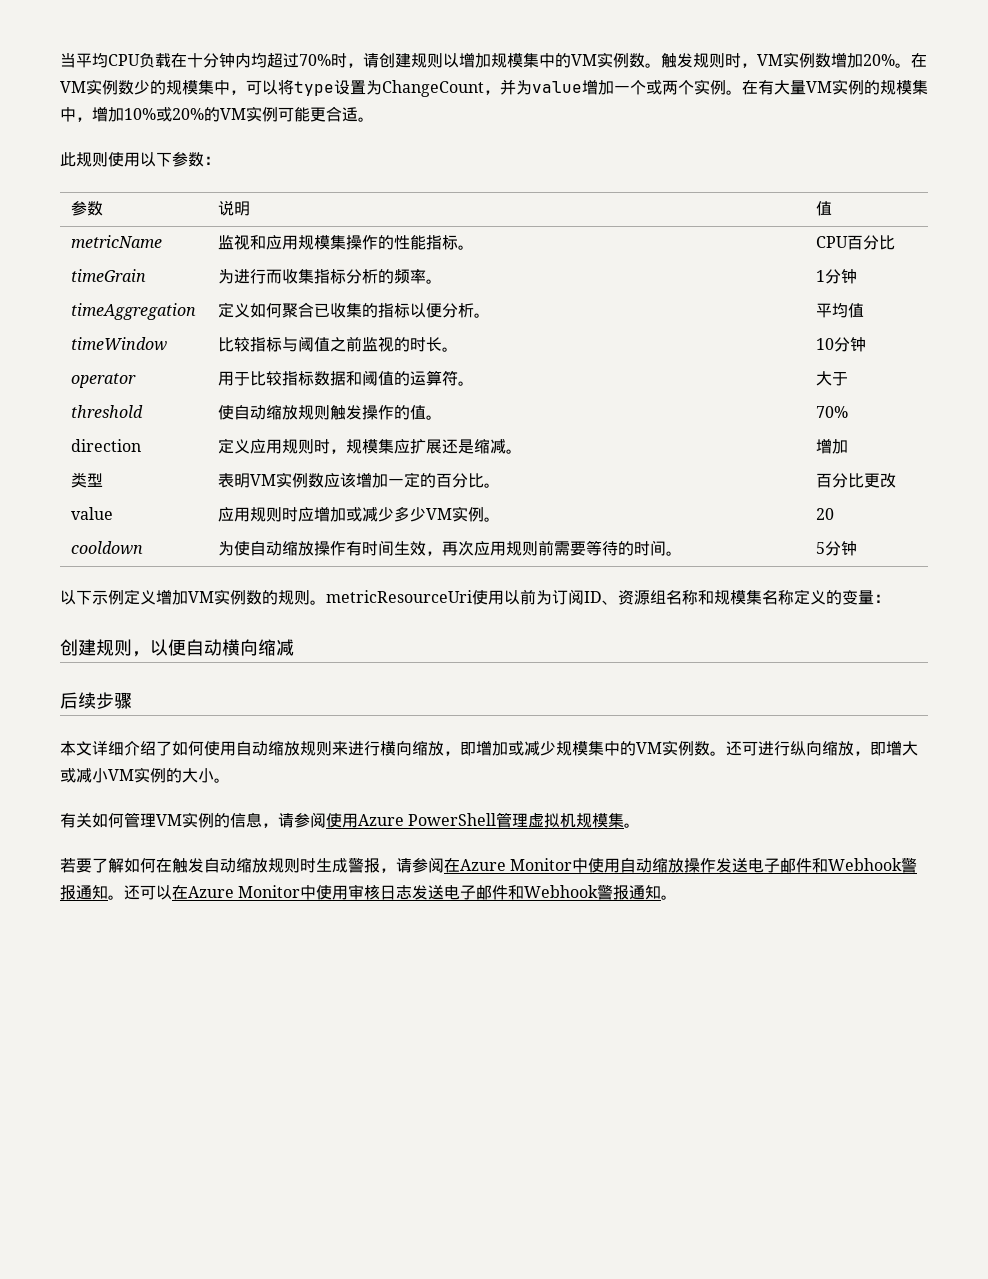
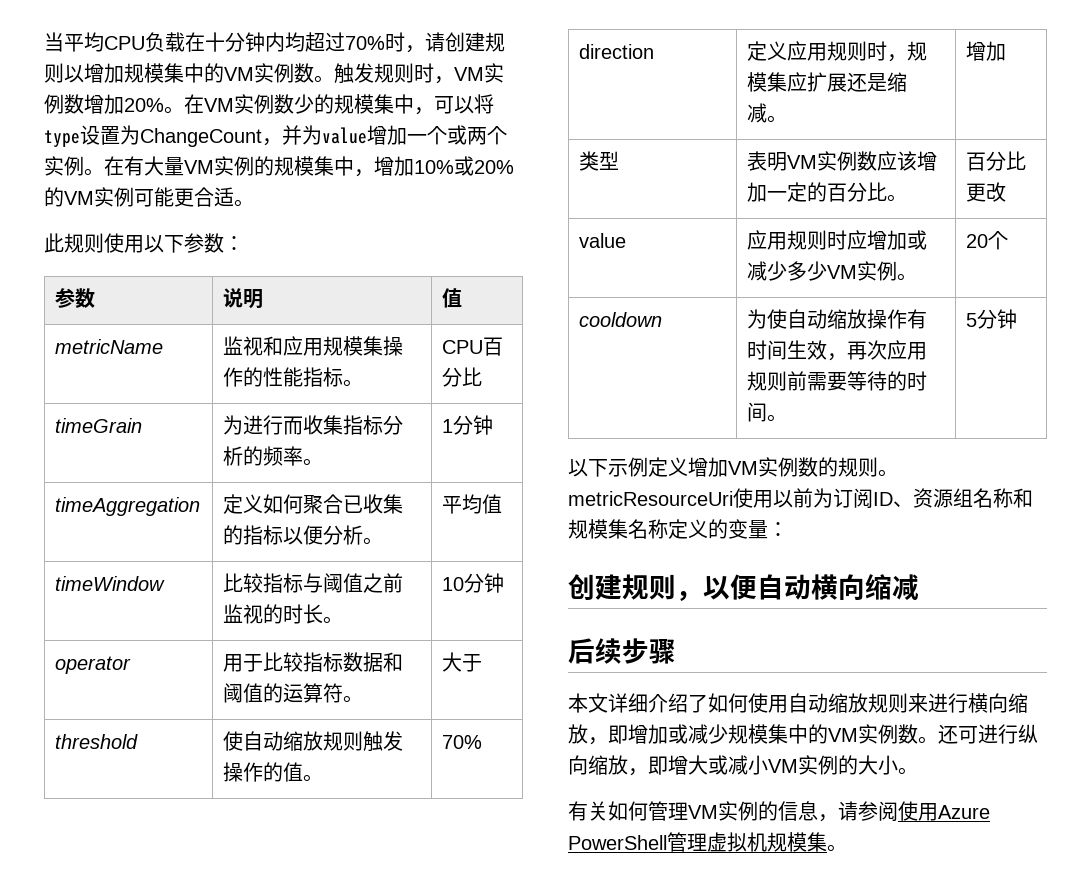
(834, 514) none -> [988,231,1009,250] 个
[60,857,918,873] [60,884,678,900] // 若要了解如何在触发自动缩放规则时生成警报，请参阅在Azure Monitor中使用自动缩放操作发送电子邮件和Webhook警报通知。还可以在Azure Monitor中使用审核日志发送电子邮件和Webhook警报通知。 -> (847, 848) none

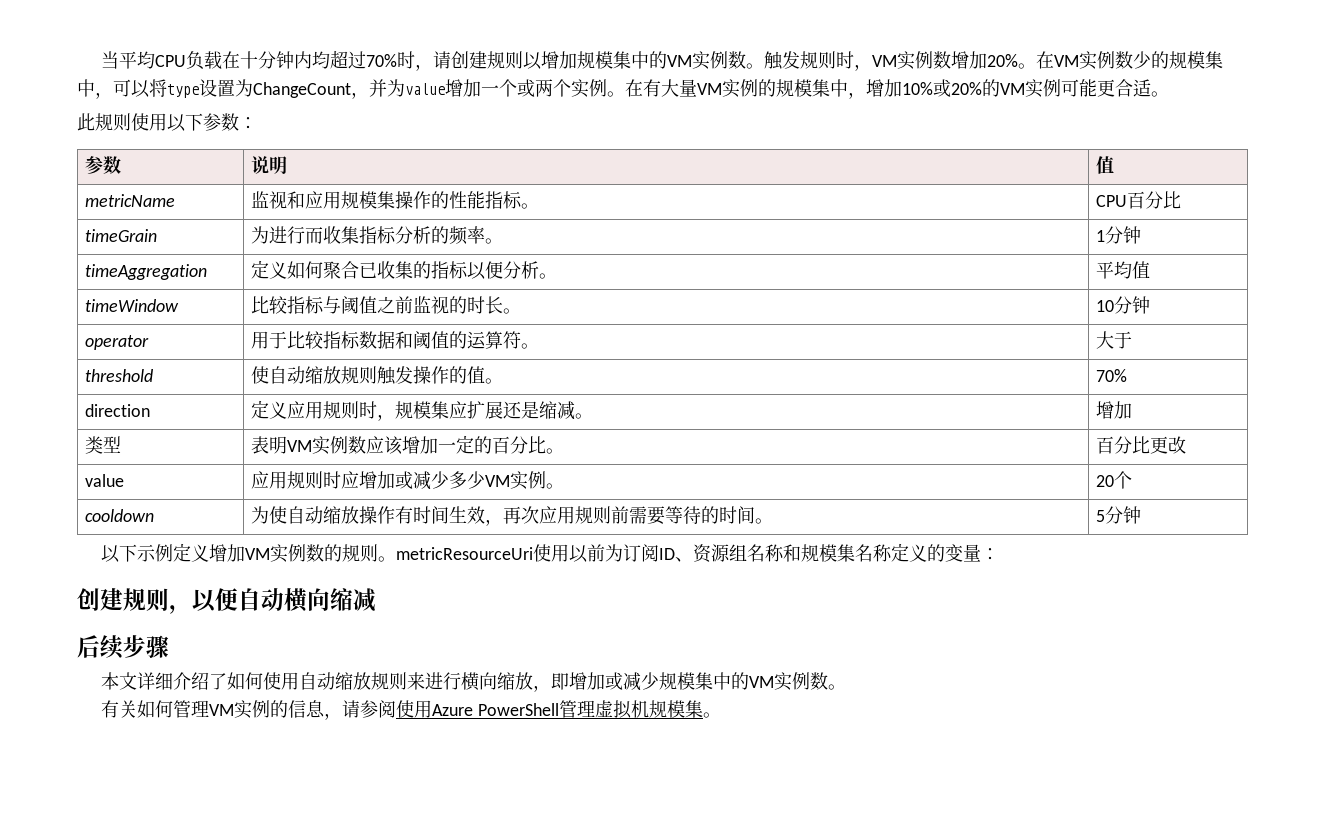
[938,724,1038,744] [568,755,918,776] 还可进行纵向缩放，即增大或减小VM实例的大小。 -> (846, 687) none

